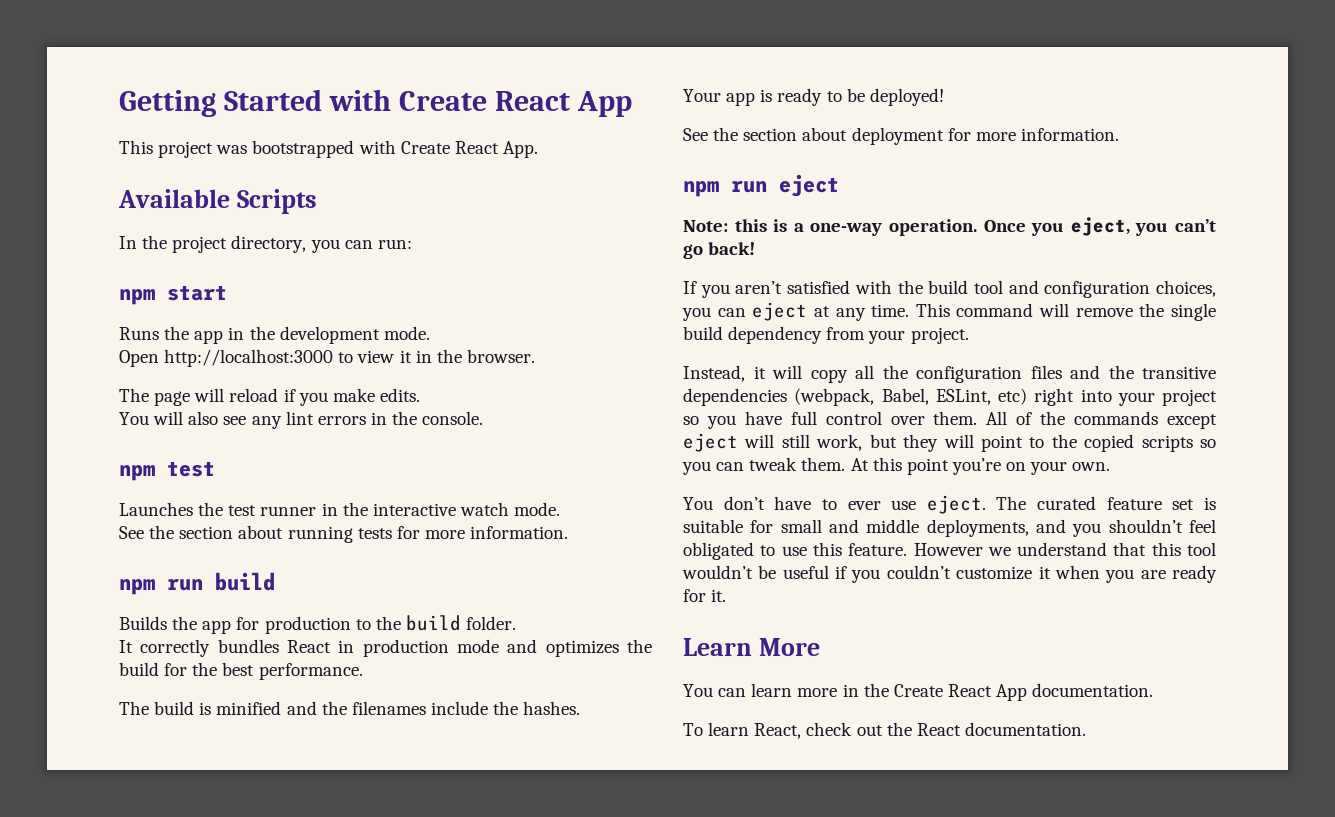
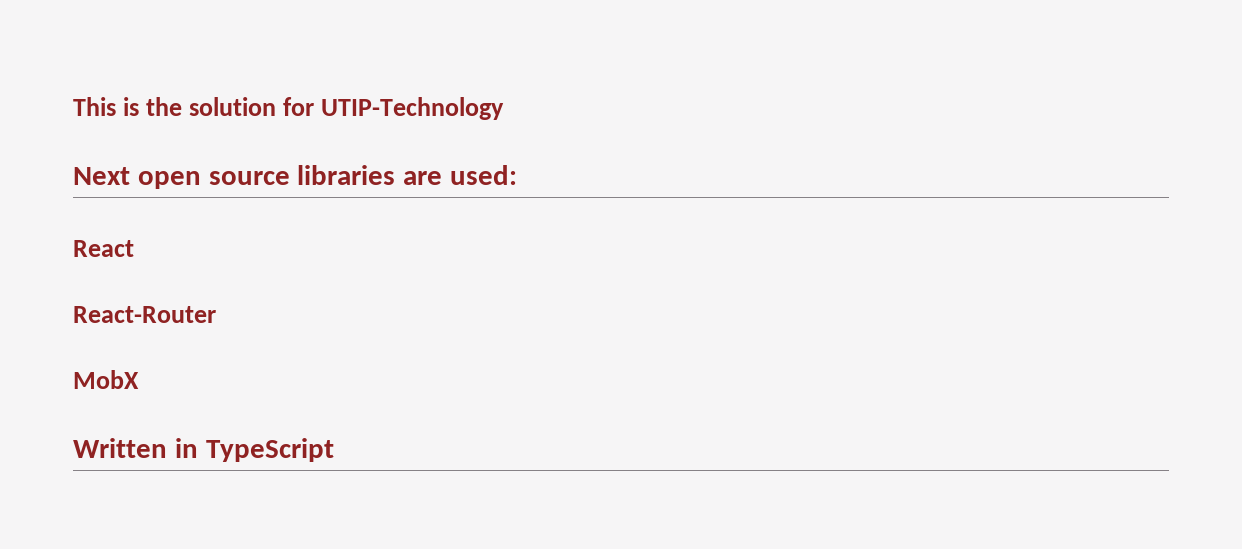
[119,89,632,117] [119,140,538,158] [118,189,317,214] [119,235,412,253] [119,285,227,305] [119,326,430,344] [119,349,535,367] [119,388,420,406] [119,411,484,429] [119,461,215,481] [119,502,561,516] [119,525,569,543] [119,572,275,595] [119,615,517,634] [119,639,652,657] [119,662,363,680] [119,701,581,715] [683,88,944,106] [683,127,1119,145] [683,174,839,197] [683,217,1216,236] [683,242,756,259] [683,280,1216,298] [682,302,1216,321] [683,326,969,344] [683,365,1216,383] [683,388,1217,406] [683,411,1217,429] [683,433,1216,452] [682,457,1111,475] [683,495,1216,514] [683,519,1216,537] [683,542,1216,560] [682,565,1217,583] [683,589,727,602] [683,638,820,656] [683,683,1154,701] [683,722,1086,739] Getting Started with Create React App // This project was bootstrapped with Create React App. // Available Scripts // In the project directory, you can run: // npm start // Runs the app in the development mode. // Open http://localhost:3000 to view it in the browser. // The page will reload if you make edits. // You will also see any lint errors in the console. // npm test // Launches the test runner in the interactive watch mode. // See the section about running tests for more information. // npm run build // Builds the app for production to the build folder. // It correctly bundles React in production mode and optimizes the build for the best performance. // The build is minified and the filenames include the hashes. // Your app is ready to be deployed! // See the section about deployment for more information. // npm run eject // Note: this is a one-way operation. Once you eject, you can’t go back! // If you aren’t satisfied with the build tool and configuration choices, you can eject at any time. This command will remove the single build dependency from your project. // Instead, it will copy all the configuration files and the transitive dependencies (webpack, Babel, ESLint, etc) right into your project so you have full control over them. All of the commands except eject will still work, but they will point to the copied scripts so you can tweak them. At this point you’re on your own. // You don’t have to ever use eject. The curated feature set is suitable for small and middle deployments, and you shouldn’t feel obligated to use this feature. However we understand that this tool wouldn’t be useful if you couldn’t customize it when you are ready for it. // Learn More // You can learn more in the Create React App documentation. // To learn React, check out the React documentation. -> [73,97,505,120] [73,165,518,189] [73,240,134,257] [73,306,216,323] [73,370,139,389] [73,438,334,462] This is the solution for UTIP-Technology // Next open source libraries are used: // React // React-Router // MobX // Written in TypeScript

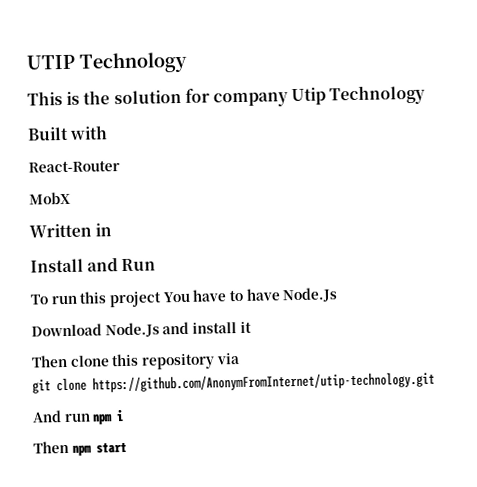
(73, 106) none -> [26,51,188,74] UTIP Technology //
[321,97,505,120] [73,165,518,189] [73,240,134,257] [73,306,216,323] [73,370,139,389] [73,438,334,462] UTIP-Technology // Next open source libraries are used: // React // React-Router // MobX // Written in TypeScript -> [212,84,426,108] [27,125,109,141] [28,160,120,173] [29,191,71,205] [29,223,113,238] [30,257,157,273] [30,287,339,308] [31,321,252,338] [31,353,240,370] [32,371,435,394] [32,409,125,425] [33,440,127,456] company Utip Technology // Built with // React-Router // MobX // Written in // Install and Run // To run this project You have to have Node.Js // Download Node.Js and install it // Then clone this repository via // git clone https://github.com/AnonymFromInternet/utip-technology.git // And run npm i // Then npm start

